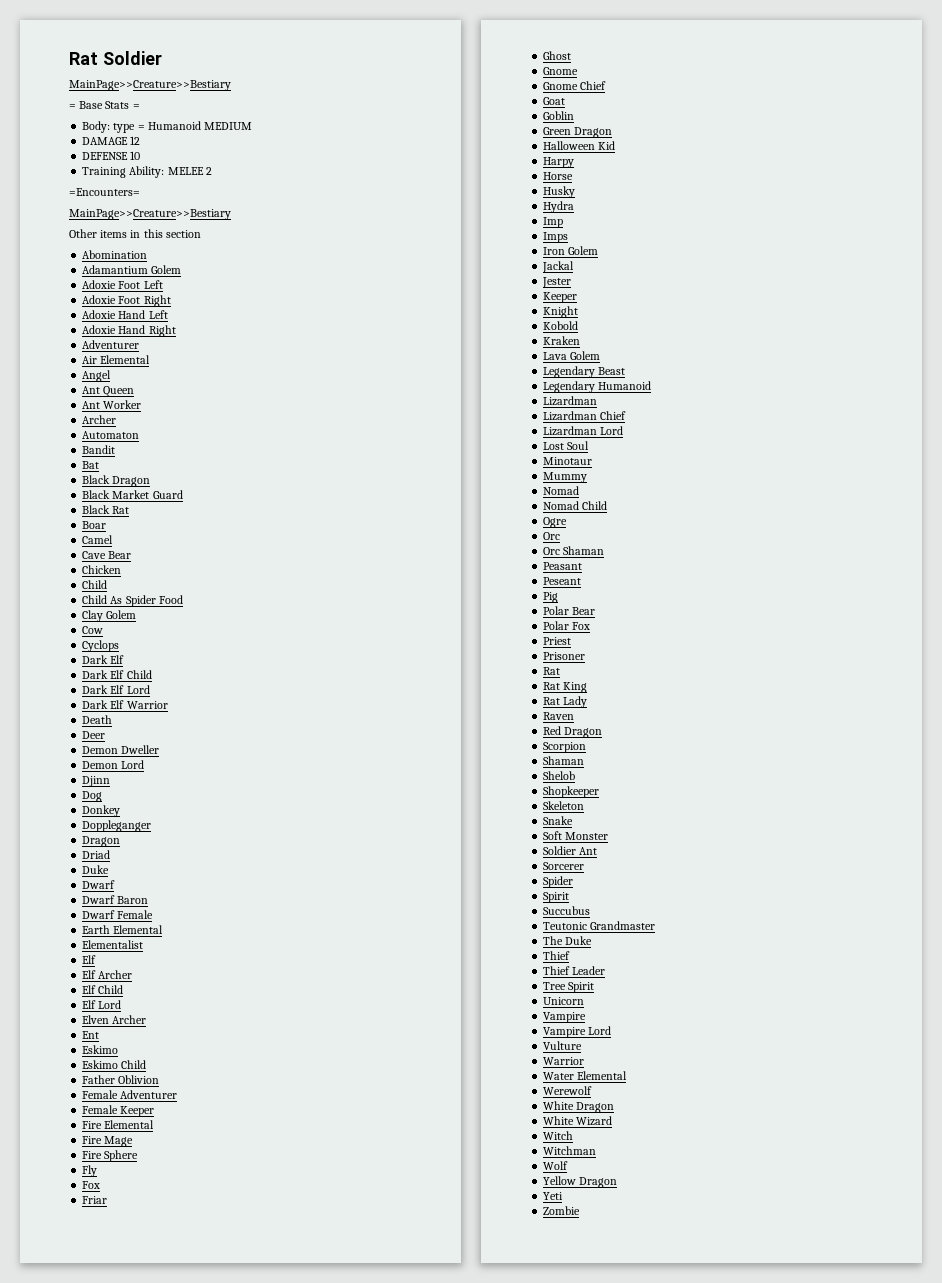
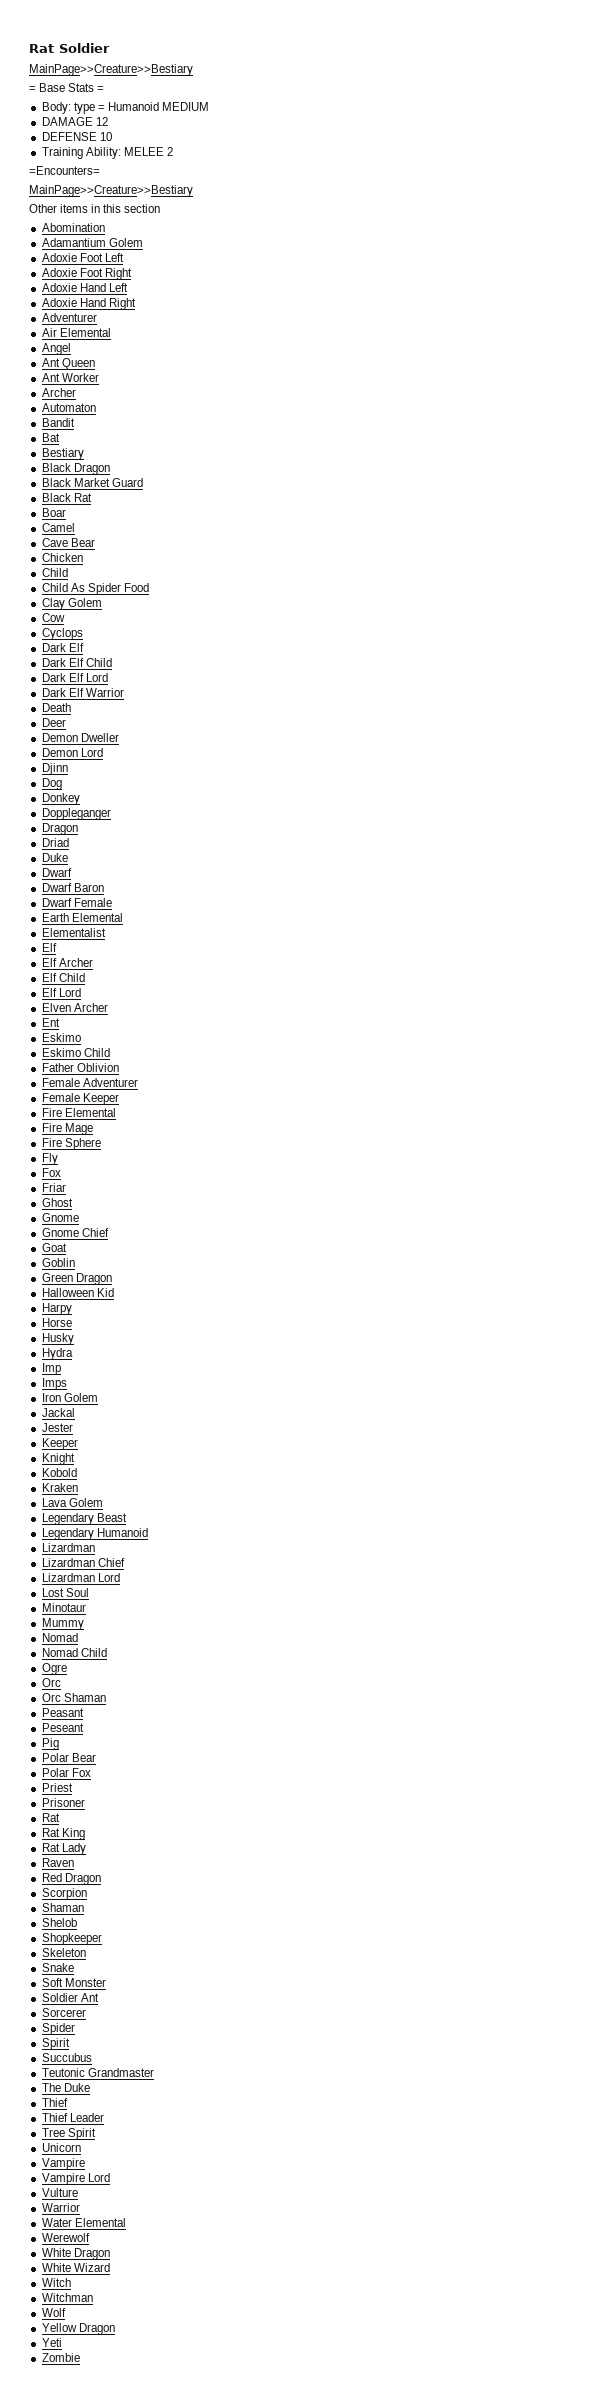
(100, 465) none -> [41,448,84,460] // Bestiary

